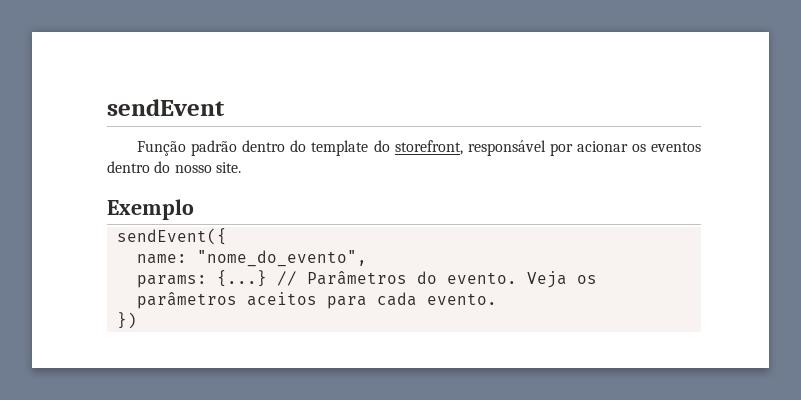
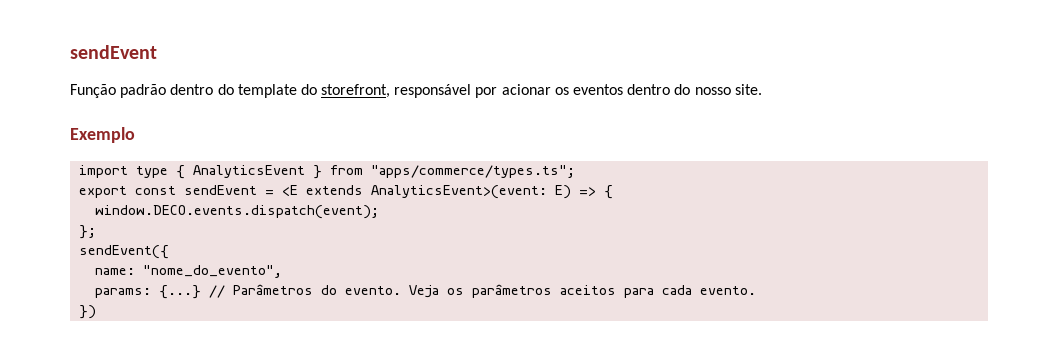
(194, 209) none -> [79,165,576,179] [79,185,614,199] [95,205,380,219] [79,225,97,239] // import type { AnalyticsEvent } from "apps/commerce/types.ts"; // export const sendEvent = <E extends AnalyticsEvent>(event: E) => { // window.DECO.events.dispatch(event); // };

